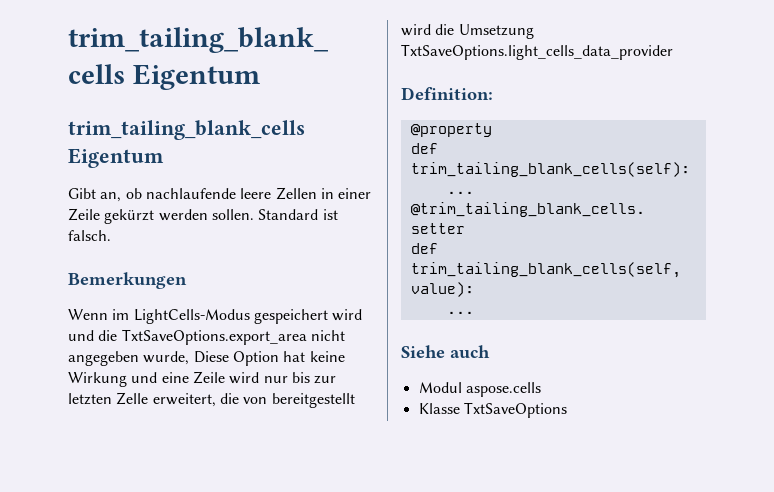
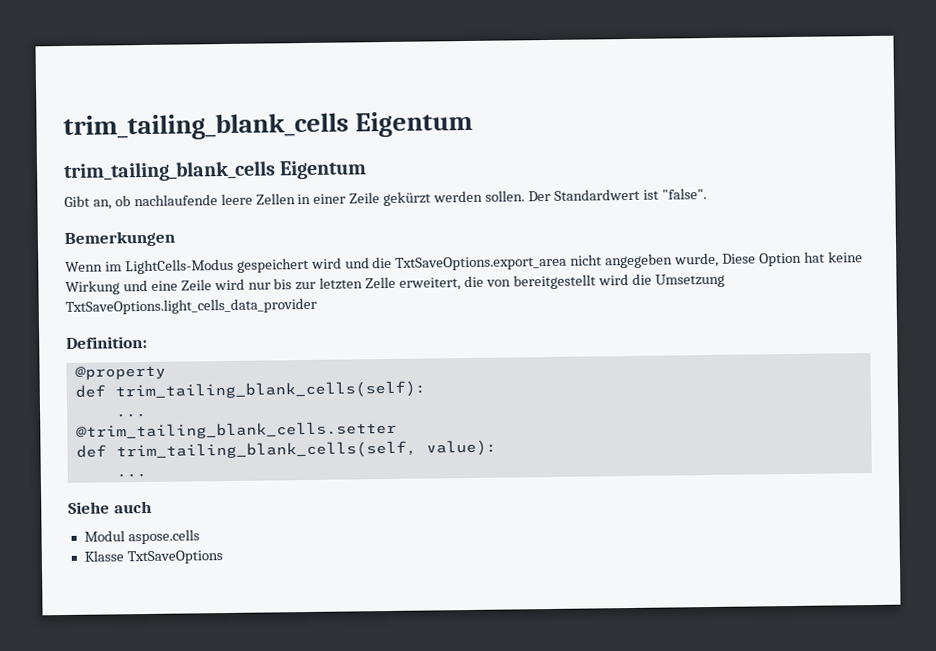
[258,209,338,220] [68,230,111,241] Standard ist falsch. -> [527,188,707,202] Der Standardwert ist "false".

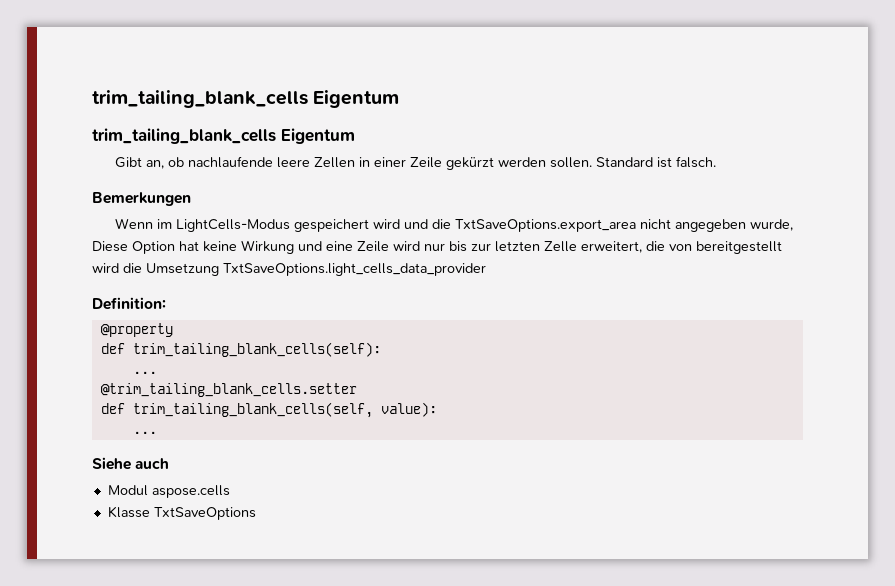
[527,188,707,202] Der Standardwert ist "false". -> [595,156,716,168] Standard ist falsch.

